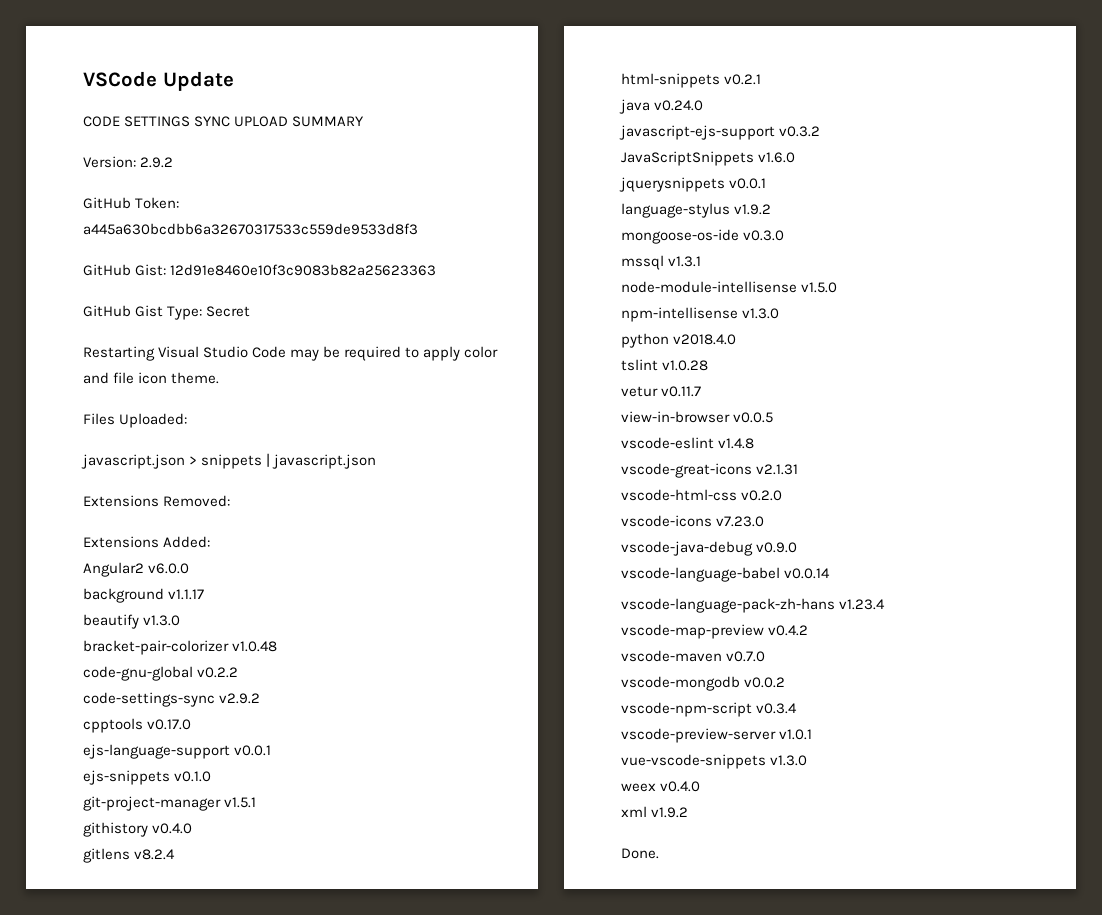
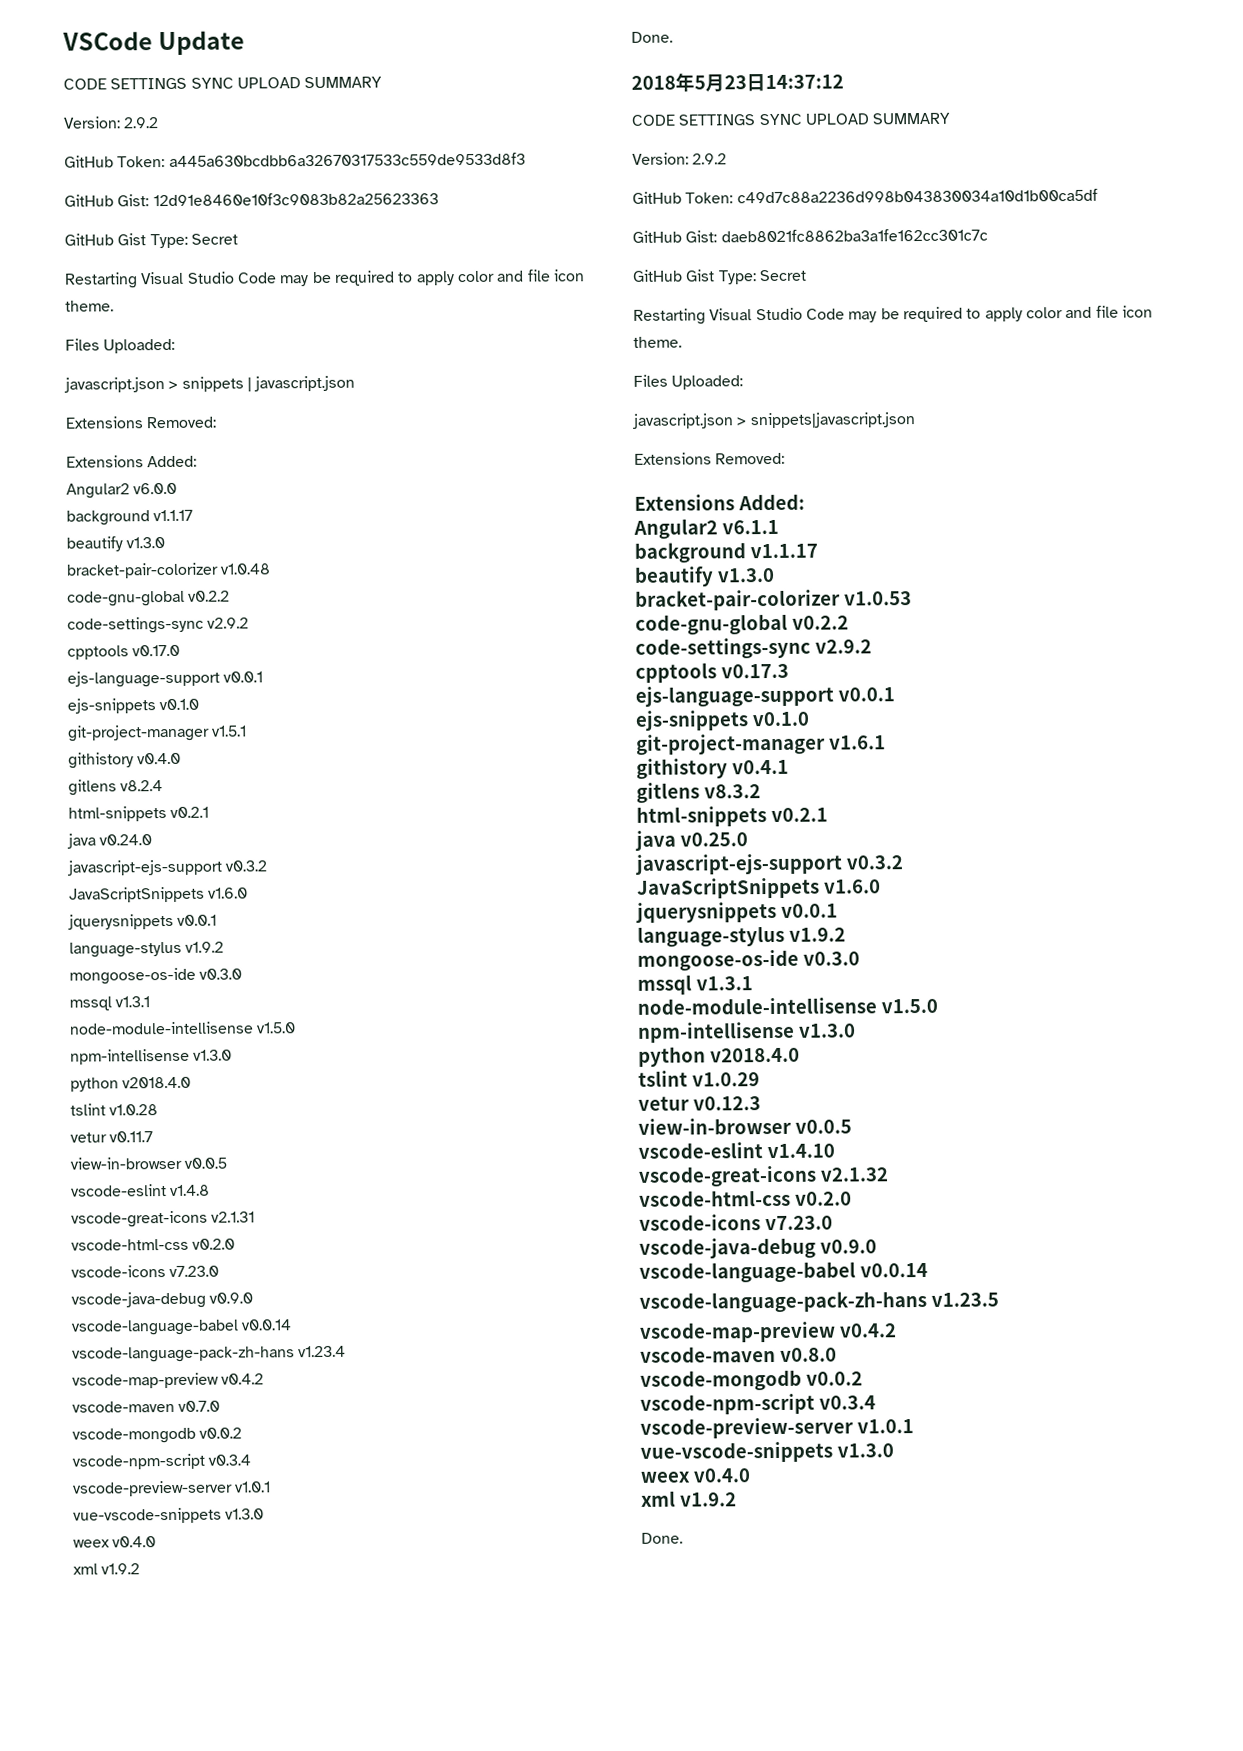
(659, 853) none -> [631,72,844,93] [631,112,952,126] [632,152,728,165] [632,188,1098,204] [632,228,988,243] [632,269,807,285] [633,305,1153,325] [633,336,682,348] [633,374,744,390] [632,412,916,429] [634,452,786,465] [634,493,805,511] [633,518,779,539] [634,542,818,563] [634,566,775,587] [635,589,912,611] [635,613,849,635] [635,637,872,659] [635,662,789,683] [635,685,895,707] [635,710,810,731] [636,733,886,755] [636,758,789,779] [636,782,761,803] [636,806,828,827] [635,830,748,851] [635,853,903,875] [637,877,881,899] [636,901,838,923] [637,925,846,947] [637,949,860,971] [637,974,753,995] [637,997,938,1015] [637,1021,856,1043] [638,1046,800,1067] [638,1070,760,1087] [638,1096,761,1111] [638,1117,852,1135] [638,1142,835,1159] [638,1165,889,1187] [639,1189,852,1207] [639,1214,833,1231] [639,1237,877,1259] [639,1261,928,1283] [639,1290,999,1313] [639,1321,897,1343] [640,1345,837,1363] [640,1369,863,1391] [640,1393,876,1415] [640,1417,914,1439] [640,1441,894,1463] [640,1468,751,1483] [641,1490,737,1507] [641,1532,683,1544] // 2018年5月23日14:37:12 // CODE SETTINGS SYNC UPLOAD SUMMARY // Version: 2.9.2 // GitHub Token: c49d7c88a2236d998b043830034a10d1b00ca5df // GitHub Gist: daeb8021fc8862ba3a1fe162cc301c7c // GitHub Gist Type: Secret // Restarting Visual Studio Code may be required to apply color and file icon theme. // Files Uploaded: // javascript.json > snippets|javascript.json // Extensions Removed: // Extensions Added: // Angular2 v6.1.1 // background v1.1.17 // beautify v1.3.0 // bracket-pair-colorizer v1.0.53 // code-gnu-global v0.2.2 // code-settings-sync v2.9.2 // cpptools v0.17.3 // ejs-language-support v0.0.1 // ejs-snippets v0.1.0 // git-project-manager v1.6.1 // githistory v0.4.1 // gitlens v8.3.2 // html-snippets v0.2.1 // java v0.25.0 // javascript-ejs-support v0.3.2 // JavaScriptSnippets v1.6.0 // jquerysnippets v0.0.1 // language-stylus v1.9.2 // mongoose-os-ide v0.3.0 // mssql v1.3.1 // node-module-intellisense v1.5.0 // npm-intellisense v1.3.0 // python v2018.4.0 // tslint v1.0.29 // vetur v0.12.3 // view-in-browser v0.0.5 // vscode-eslint v1.4.10 // vscode-great-icons v2.1.32 // vscode-html-css v0.2.0 // vscode-icons v7.23.0 // vscode-java-debug v0.9.0 // vscode-language-babel v0.0.14 // vscode-language-pack-zh-hans v1.23.5 // vscode-map-preview v0.4.2 // vscode-maven v0.8.0 // vscode-mongodb v0.0.2 // vscode-npm-script v0.3.4 // vscode-preview-server v1.0.1 // vue-vscode-snippets v1.3.0 // weex v0.4.0 // xml v1.9.2 // Done.

